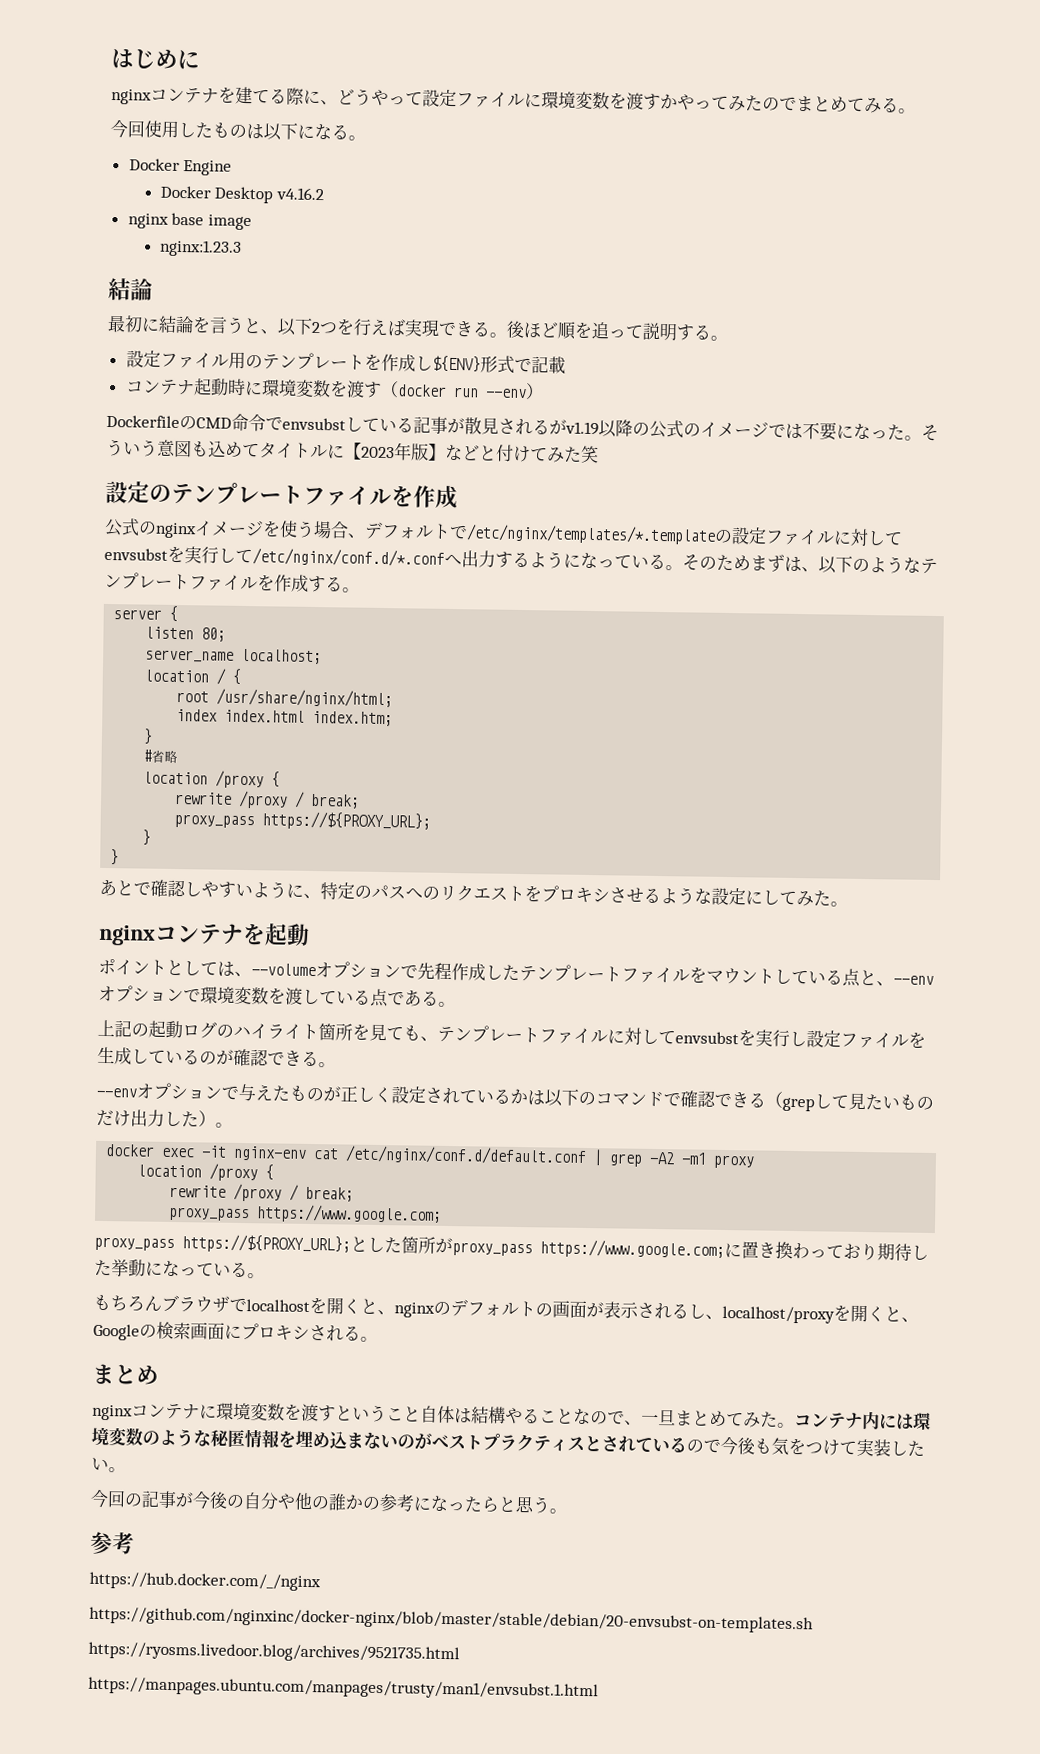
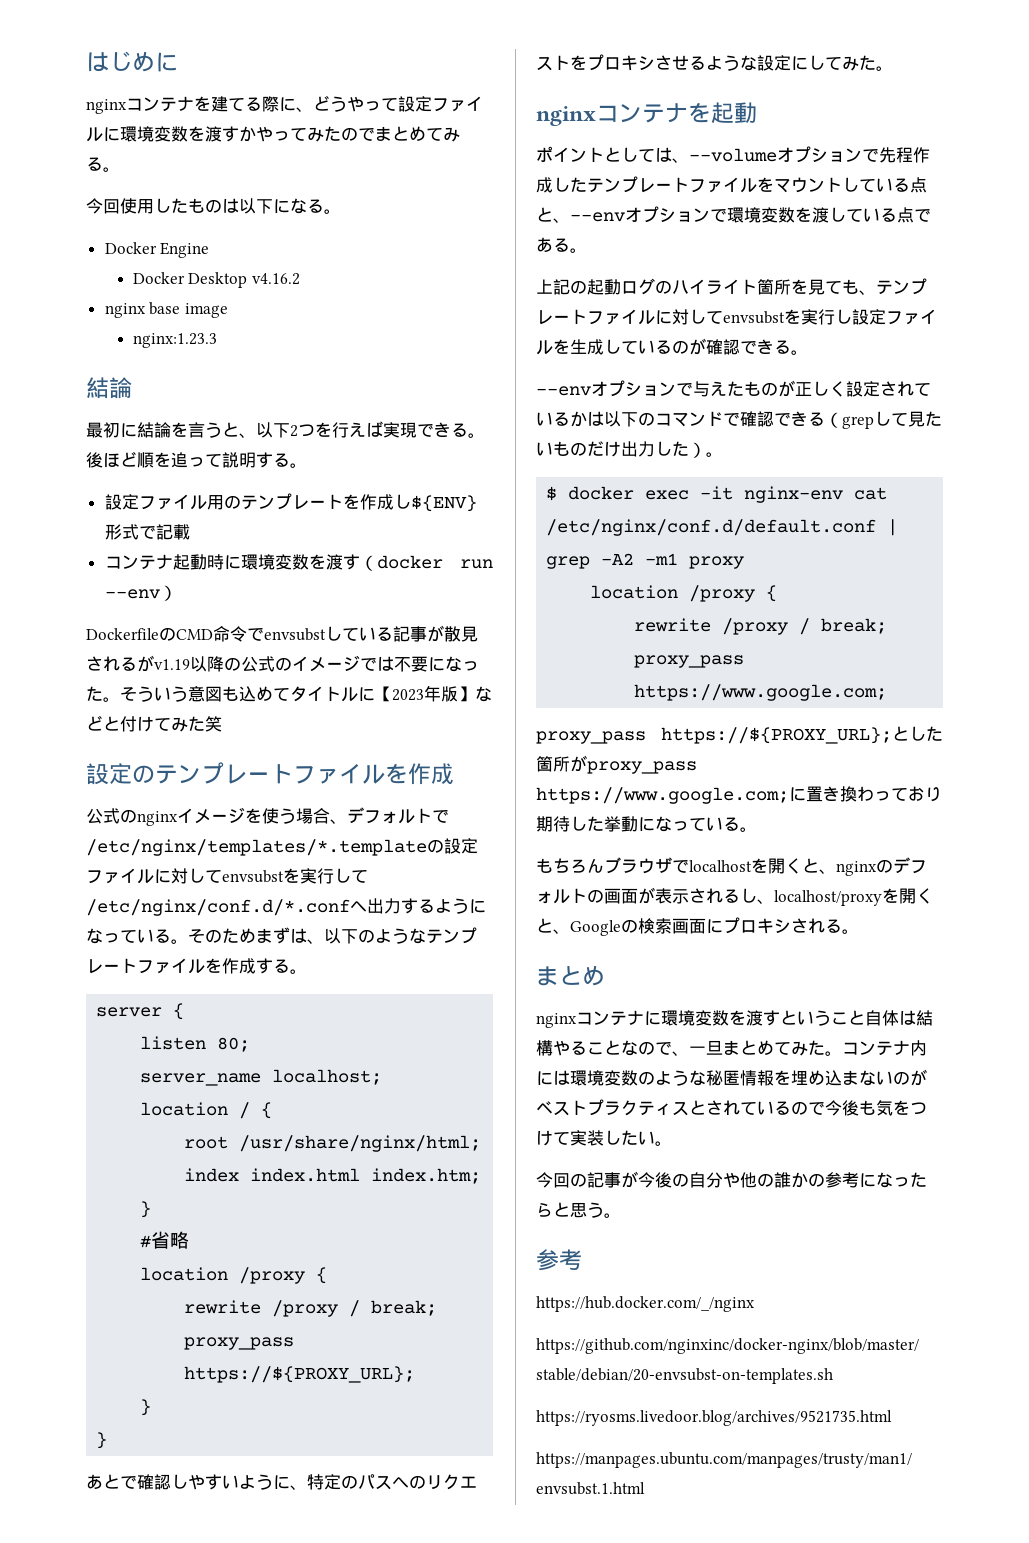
(233, 1125) none -> [546,486,558,501] $

